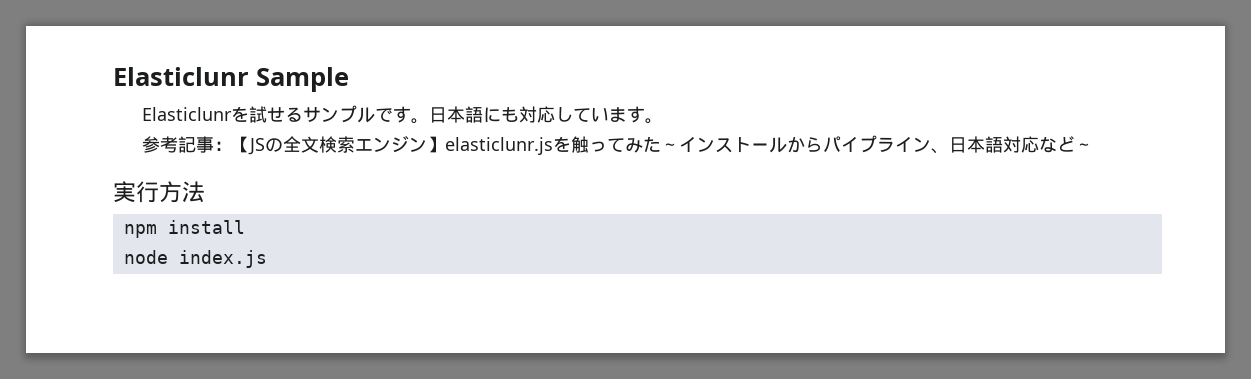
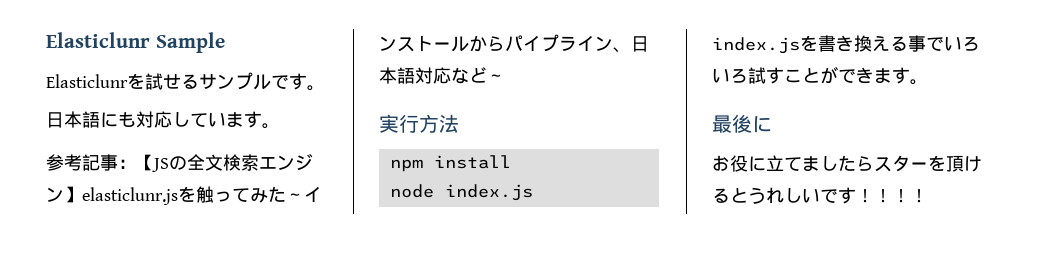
(430, 121) none -> (325, 88) //
(267, 259) none -> [712,35,980,54] [712,66,928,85] [712,114,772,133] [712,155,982,172] [712,187,928,204] // index.jsを書き換える事でいろいろ試すことができます。 // 最後に // お役に立てましたらスターを頂けるとうれしいです！！！！

